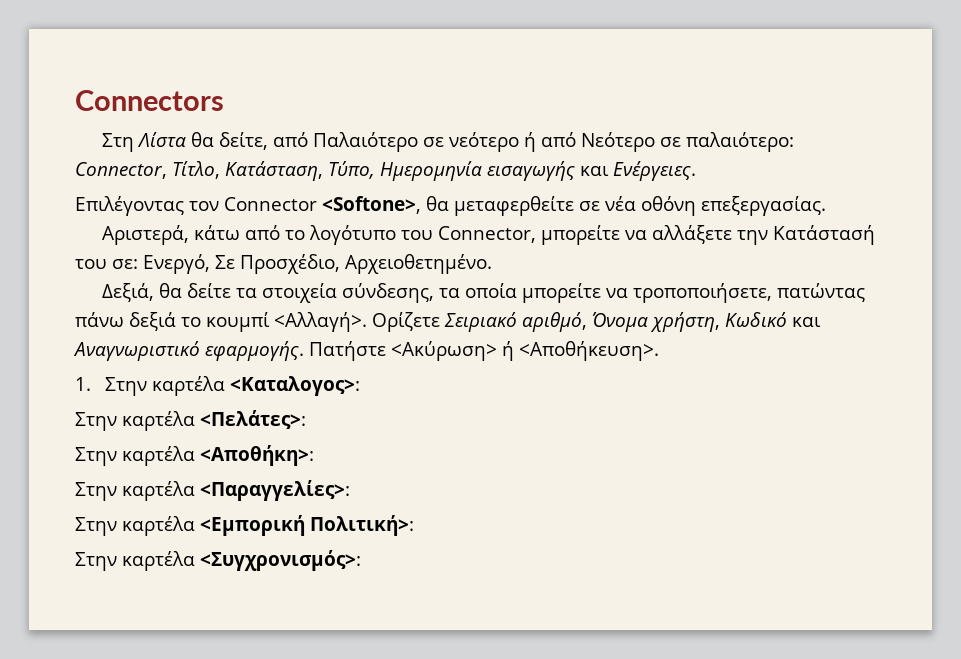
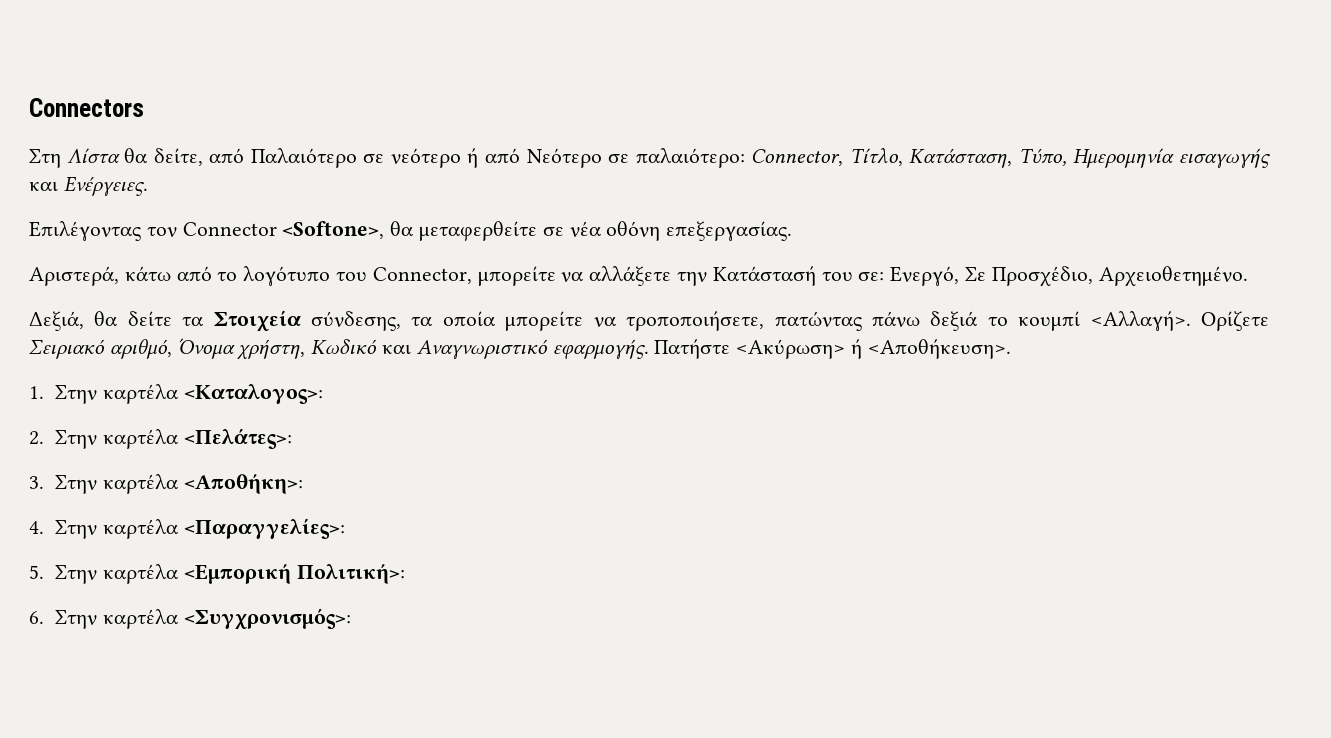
[262,283,338,303] στοιχεία -> [213,310,301,332] Στοιχεία
(360, 386) none -> [29,431,44,445] 2.
(306, 419) none -> [29,476,44,489] 3.
(314, 455) none -> [29,521,44,534] 4.
(350, 490) none -> [29,565,44,579] 5.
(414, 525) none -> [29,611,44,624] 6.

